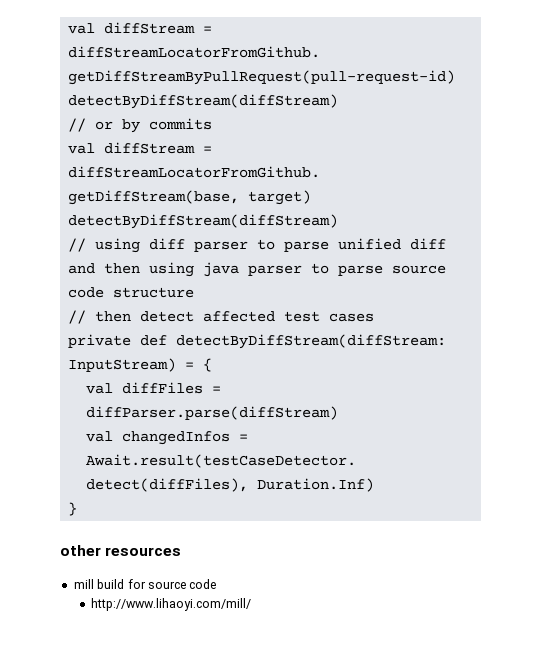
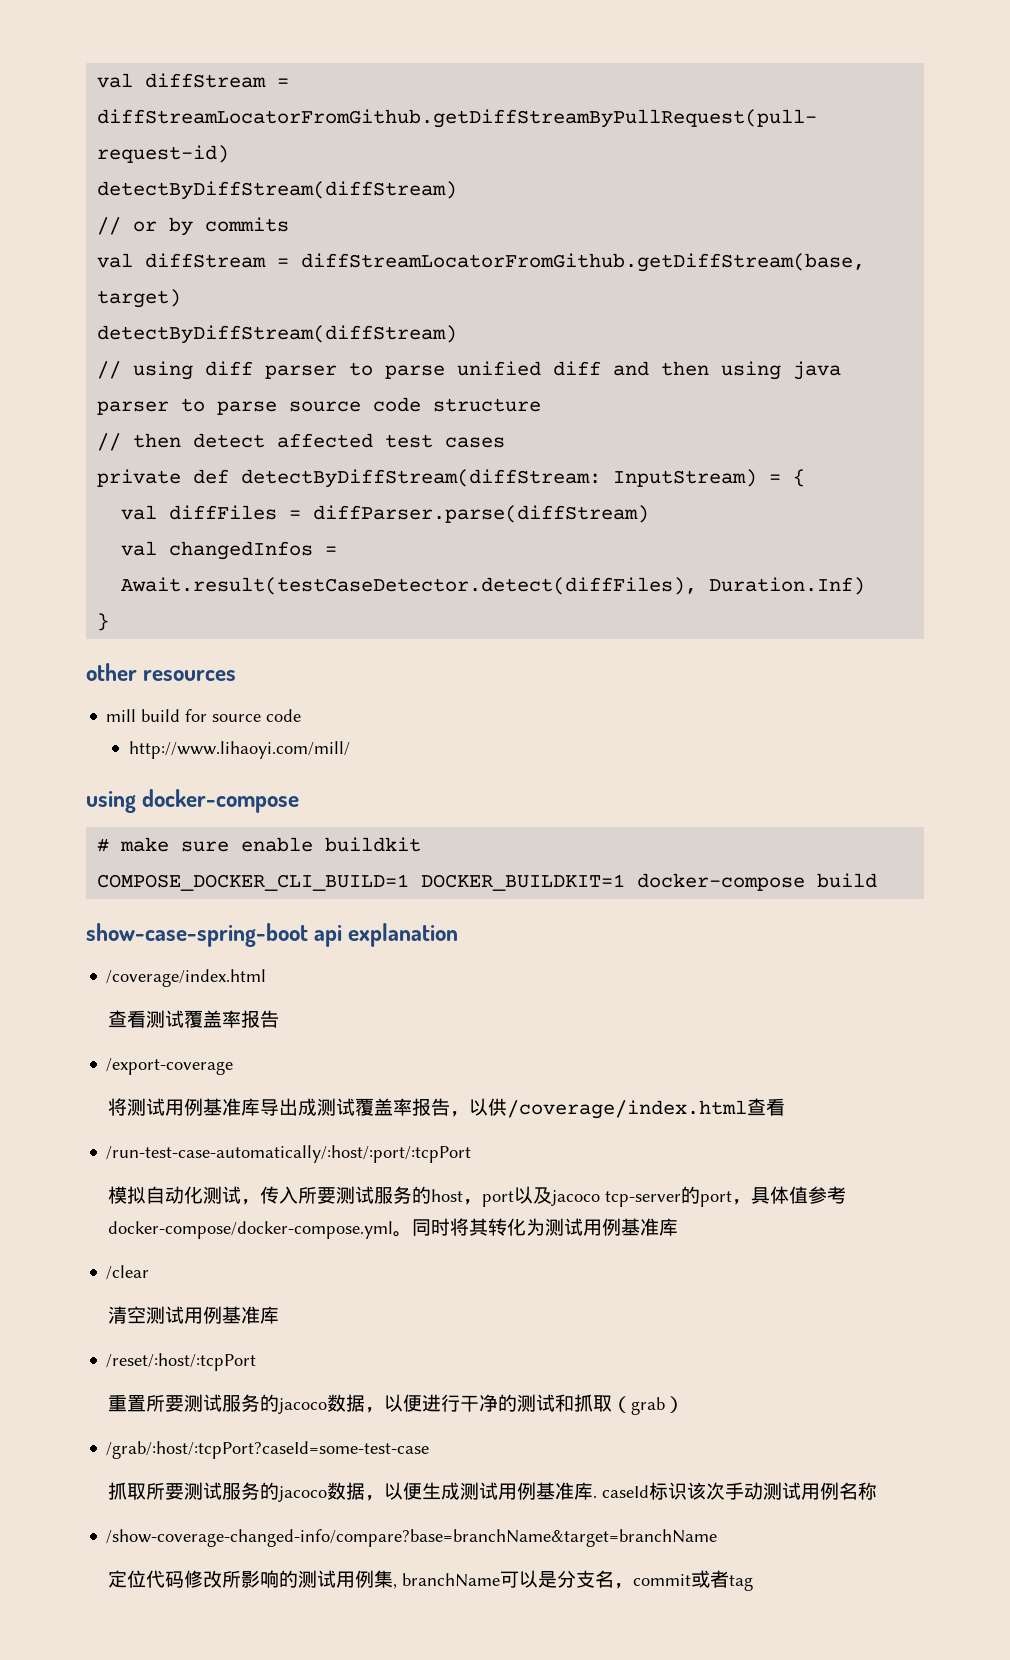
(251, 604) none -> [86,789,300,813] [97,837,422,852] [97,873,878,891] [86,923,459,947] [106,969,267,987] [108,1010,280,1028] [106,1058,234,1075] [108,1098,786,1119] [106,1145,472,1163] [108,1186,847,1207] [108,1218,679,1239] [106,1265,150,1280] [108,1306,280,1324] [106,1353,257,1371] [108,1394,685,1415] [106,1441,430,1459] [108,1482,878,1502] [106,1529,718,1547] [108,1570,754,1591] // using docker-compose // # make sure enable buildkit // COMPOSE_DOCKER_CLI_BUILD=1 DOCKER_BUILDKIT=1 docker-compose build // show-case-spring-boot api explanation // /coverage/index.html // 查看测试覆盖率报告 // /export-coverage // 将测试用例基准库导出成测试覆盖率报告，以供/coverage/index.html查看 // /run-test-case-automatically/:host/:port/:tcpPort // 模拟自动化测试，传入所要测试服务的host，port以及jacoco tcp-server的port，具体值参考docker-compose/docker-compose.yml。同时将其转化为测试用例基准库 // /clear // 清空测试用例基准库 // /reset/:host/:tcpPort // 重置所要测试服务的jacoco数据，以便进行干净的测试和抓取（grab） // /grab/:host/:tcpPort?caseId=some-test-case // 抓取所要测试服务的jacoco数据，以便生成测试用例基准库. caseId标识该次手动测试用例名称 // /show-coverage-changed-info/compare?base=branchName&target=branchName // 定位代码修改所影响的测试用例集, branchName可以是分支名，commit或者tag

